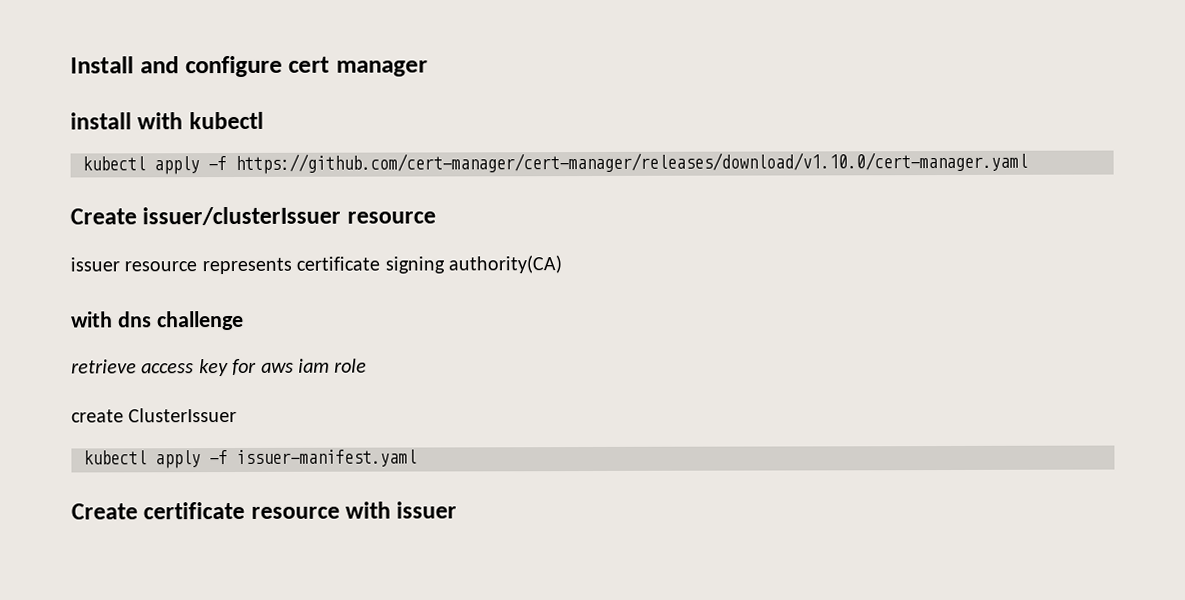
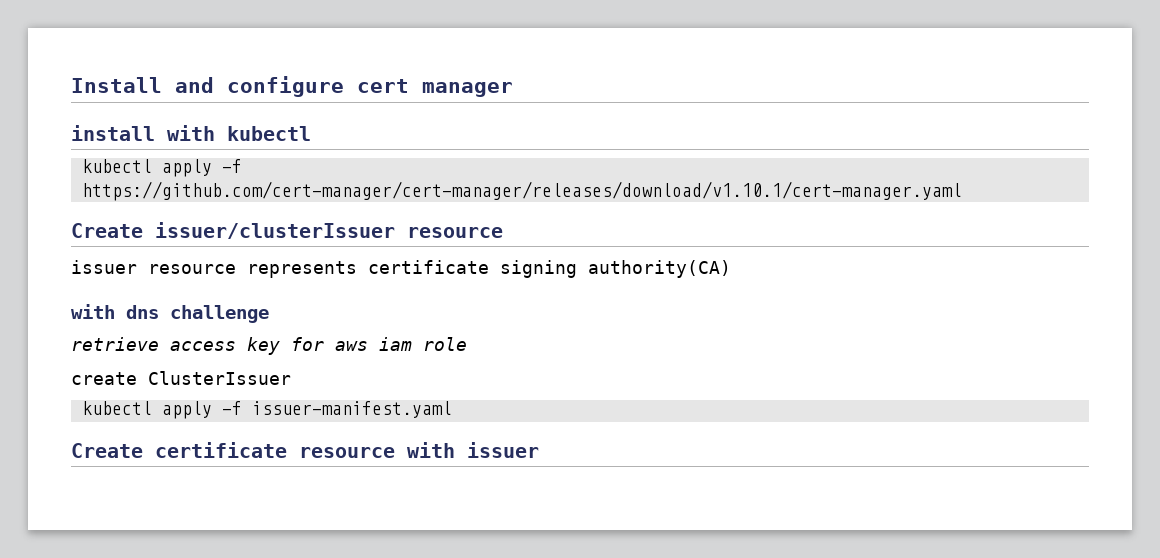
[235,151,1028,174] https://github.com/cert-manager/cert-manager/releases/download/v1.10.0/cert-manager.yaml -> [81,181,962,201] https://github.com/cert-manager/cert-manager/releases/download/v1.10.1/cert-manager.yaml

